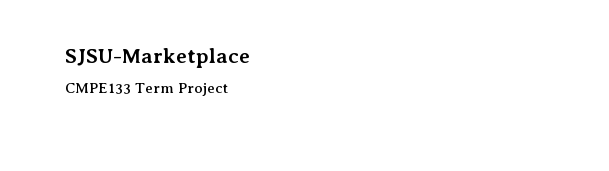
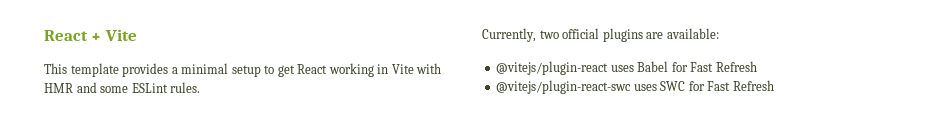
[65,48,250,68] [65,83,229,96] SJSU-Marketplace // CMPE133 Term Project -> [44,29,137,41] [44,63,442,77] [44,82,201,93] [482,28,719,42] [496,61,757,75] [496,80,774,94] React + Vite // This template provides a minimal setup to get React working in Vite with HMR and some ESLint rules. // Currently, two official plugins are available: // @vitejs/plugin-react uses Babel for Fast Refresh // @vitejs/plugin-react-swc uses SWC for Fast Refresh

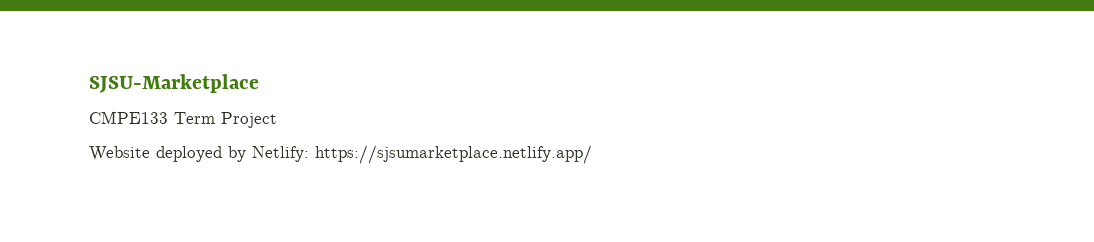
[44,29,137,41] [44,63,442,77] [44,82,201,93] [482,28,719,42] [496,61,757,75] [496,80,774,94] React + Vite // This template provides a minimal setup to get React working in Vite with HMR and some ESLint rules. // Currently, two official plugins are available: // @vitejs/plugin-react uses Babel for Fast Refresh // @vitejs/plugin-react-swc uses SWC for Fast Refresh -> [89,74,259,93] [89,111,277,128] [89,145,592,164] SJSU-Marketplace // CMPE133 Term Project // Website deployed by Netlify: https://sjsumarketplace.netlify.app/

